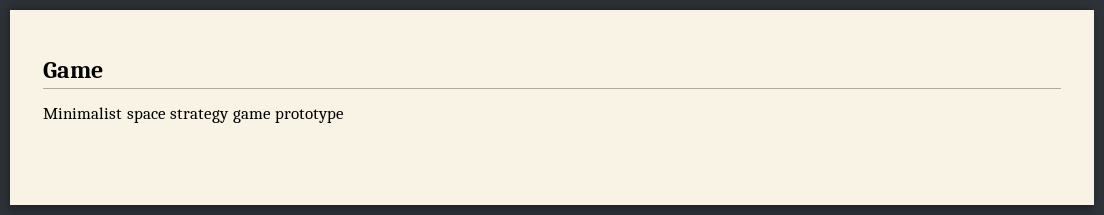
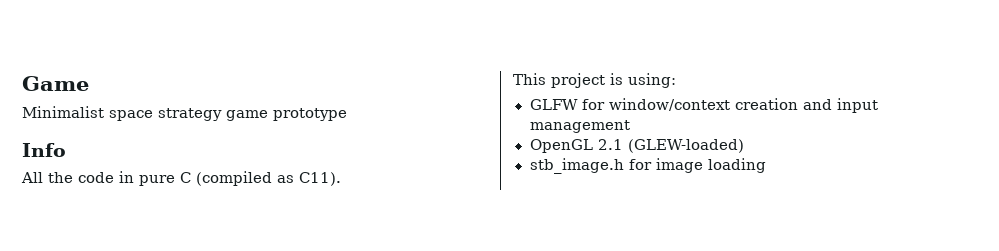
(345, 116) none -> [22,143,66,157] [21,171,341,186] [513,73,676,88] [529,98,878,113] [529,120,630,133] [529,139,745,153] [529,158,766,174] // Info // All the code in pure C (compiled as C11). // This project is using: // GLFW for window/context creation and input management // OpenGL 2.1 (GLEW-loaded) // stb_image.h for image loading

